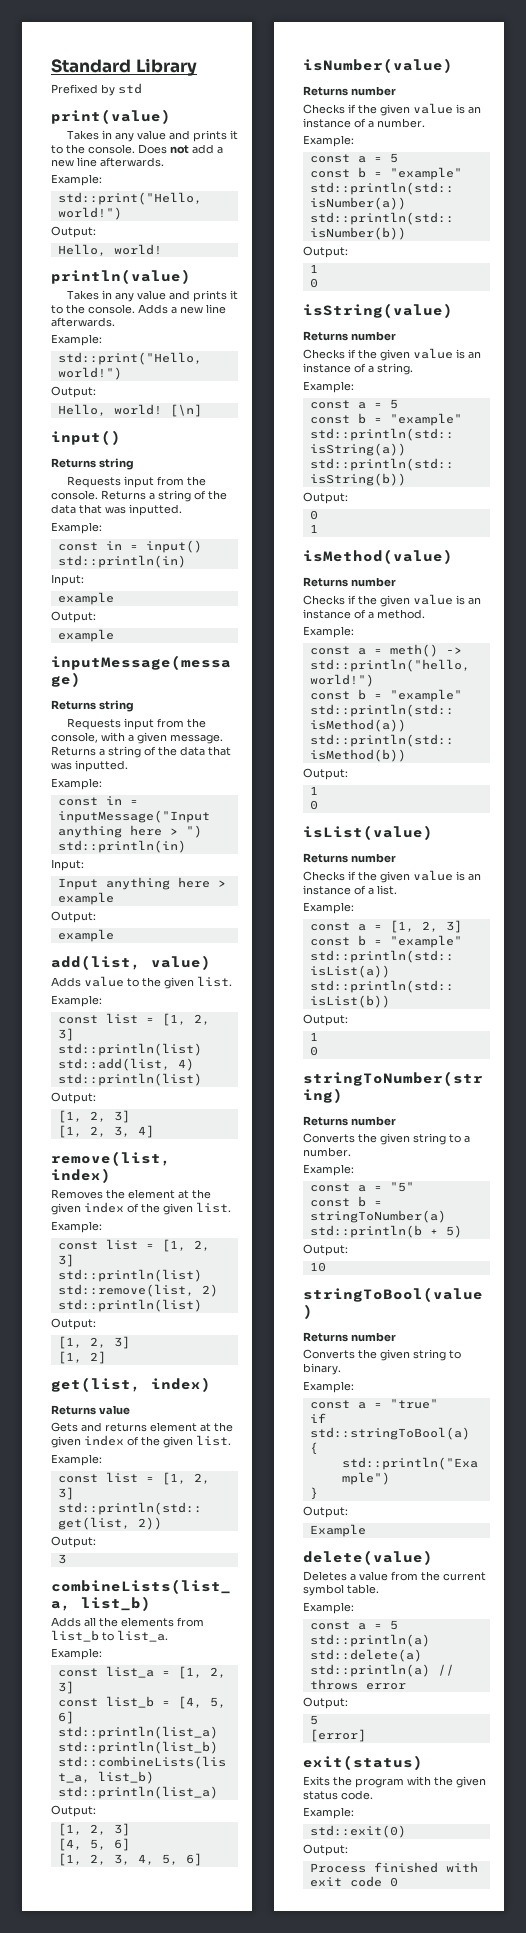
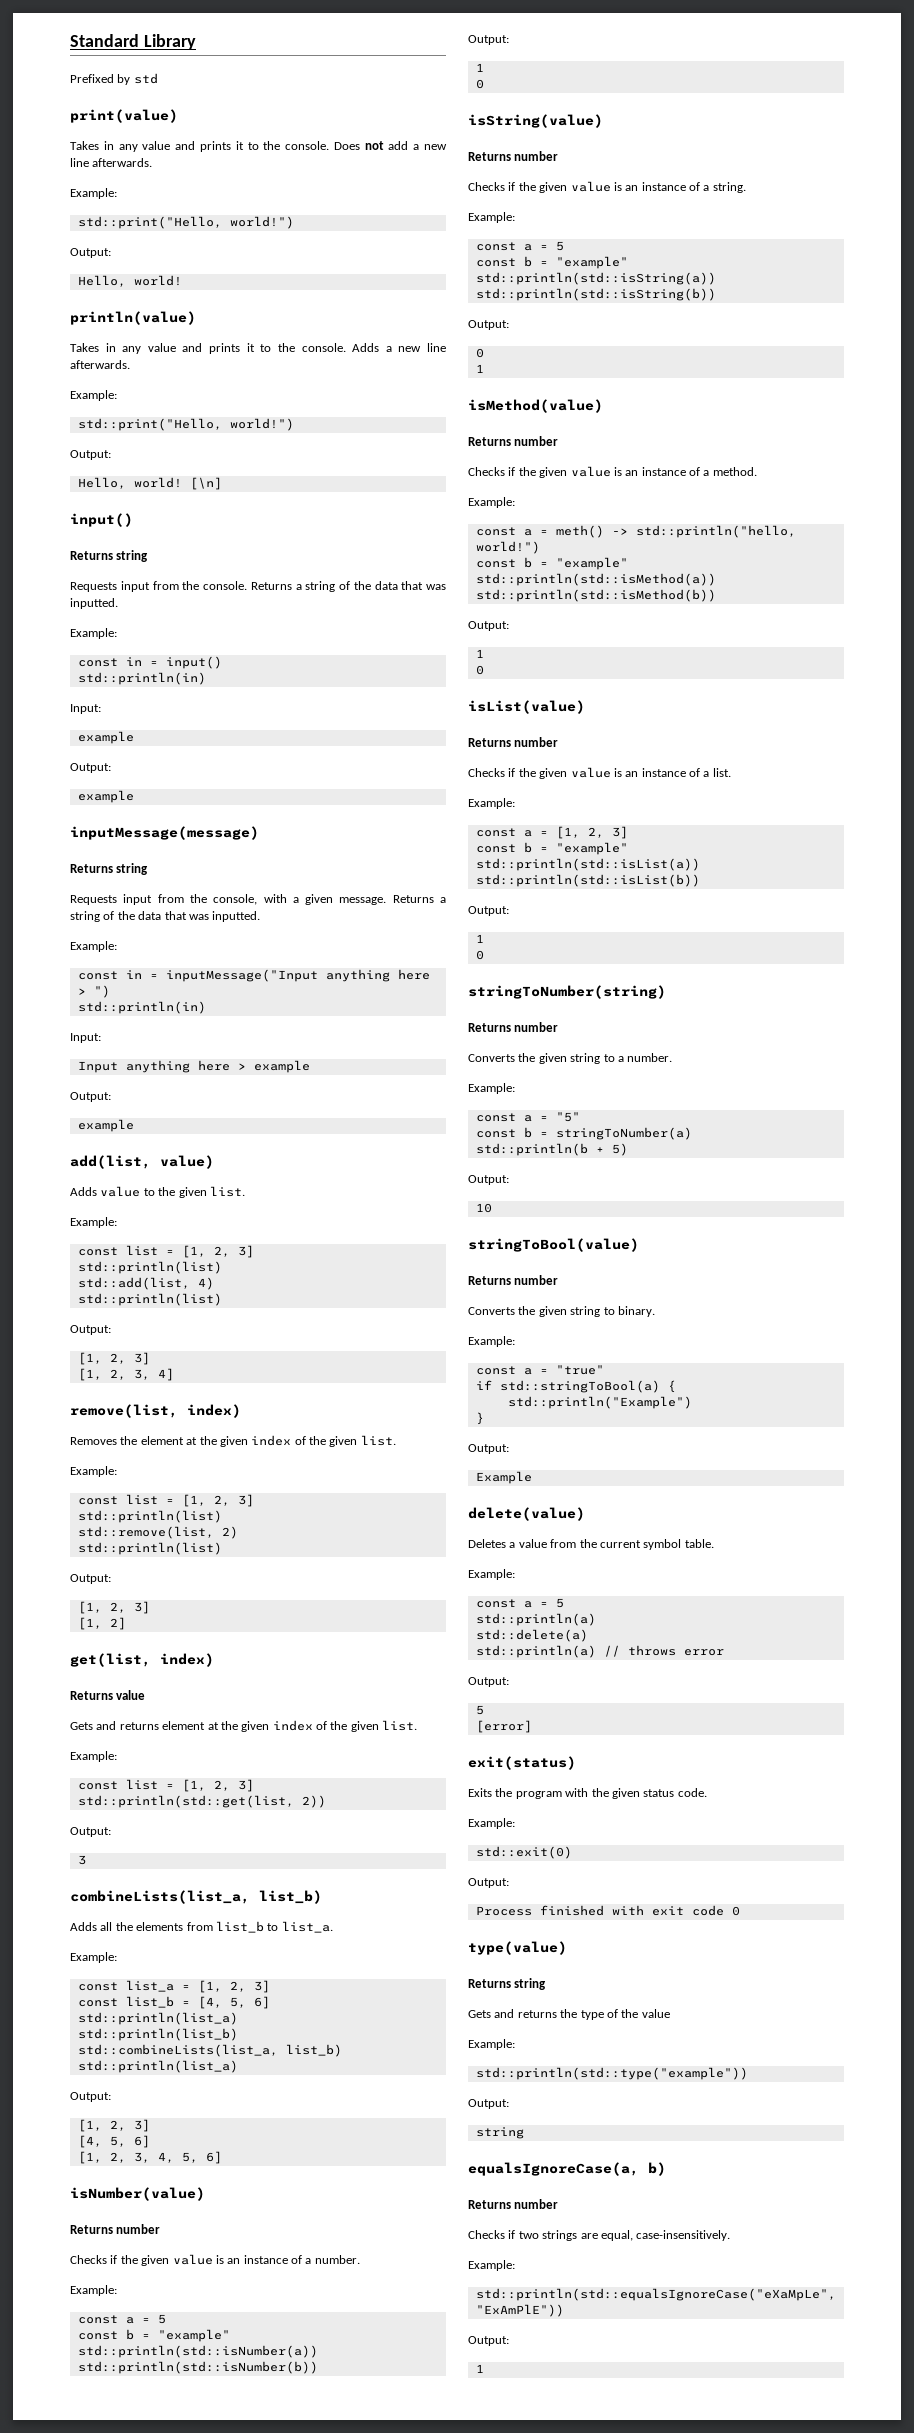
(398, 1882) none -> [468,1941,567,1955] [468,1978,547,1990] [468,2009,670,2020] [468,2039,515,2050] [475,2067,748,2080] [468,2099,509,2109] [475,2127,524,2139] [468,2162,666,2176] [468,2199,559,2209] [468,2230,731,2241] [468,2260,515,2271] [475,2288,836,2301] [475,2304,564,2317] [468,2336,509,2346] [475,2364,484,2373] // type(value) // Returns string // Gets and returns the type of the value // Example: // std::println(std::type("example")) // Output: // string // equalsIgnoreCase(a, b) // Returns number // Checks if two strings are equal, case-insensitively. // Example: // std::println(std::equalsIgnoreCase("eXaMpLe", "ExAmPlE")) // Output: // 1

